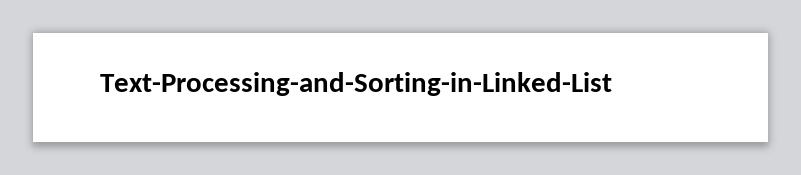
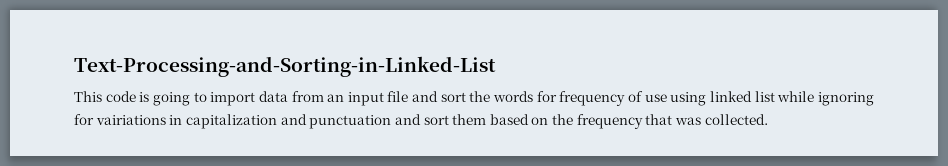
(612, 84) none -> [74,91,874,106] [74,114,768,129] // This code is going to import data from an input file and sort the words for frequency of use using linked list while ignoring for vairiations in capitalization and punctuation and sort them based on the frequency that was collected.

